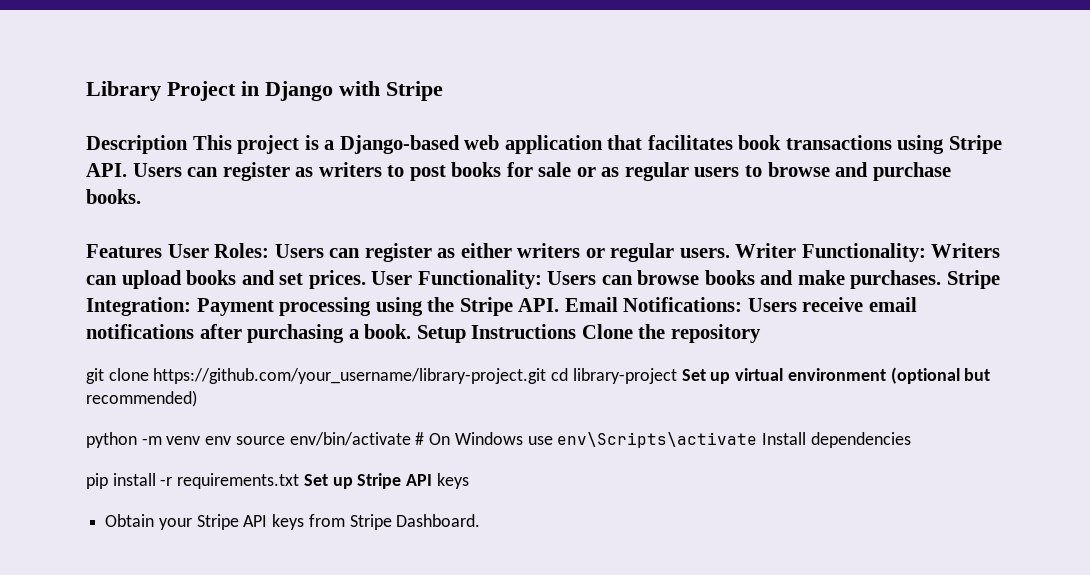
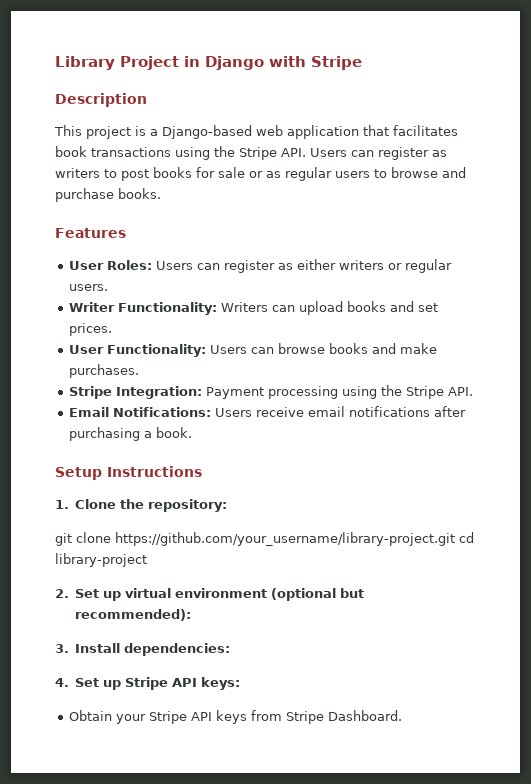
(188, 144) none -> (147, 100) //
(945, 144) none -> [214,146,235,157] the
(162, 251) none -> (126, 233) //
(730, 253) none -> (108, 287) //
(366, 279) none -> (112, 329) //
(942, 279) none -> (139, 371) //
(560, 305) none -> (473, 391) //
(412, 331) none -> (192, 432) //
(577, 331) none -> [55,500,69,509] // 1.
[670,324,761,343] repository -> [148,499,228,512] repository:
(677, 376) none -> [55,589,69,598] // 2.
[86,390,197,407] [86,432,911,448] [86,473,300,489] recommended) // python -m venv env source env/bin/activate # On Windows use env\Scripts\activate Install dependencies // pip install -r requirements.txt -> [75,609,192,621] [55,643,231,656] [55,678,69,687] recommended): // 3. Install dependencies: // 4.
[436,473,469,489] keys -> [201,677,241,690] keys:

